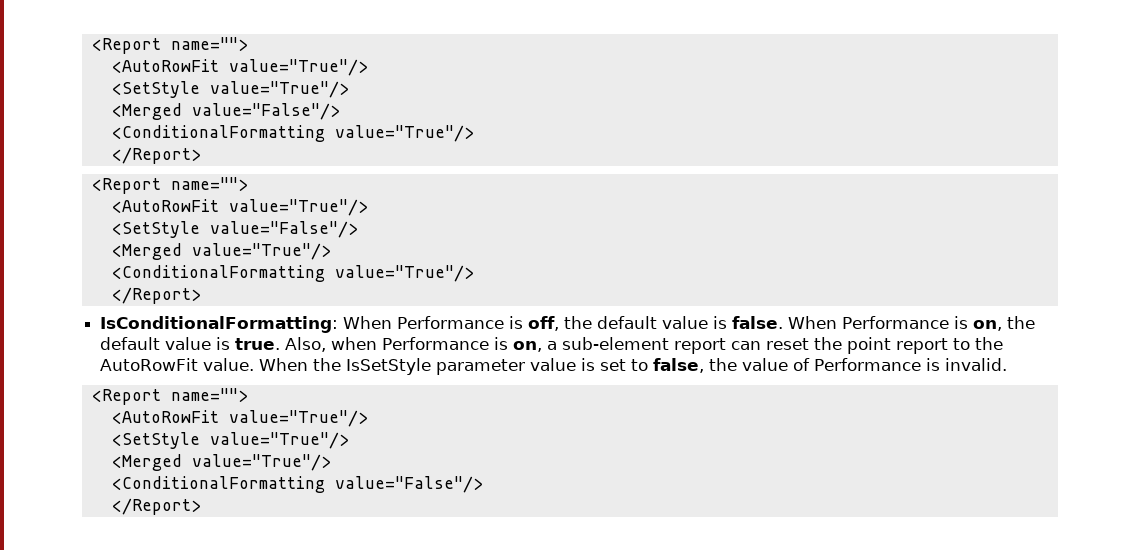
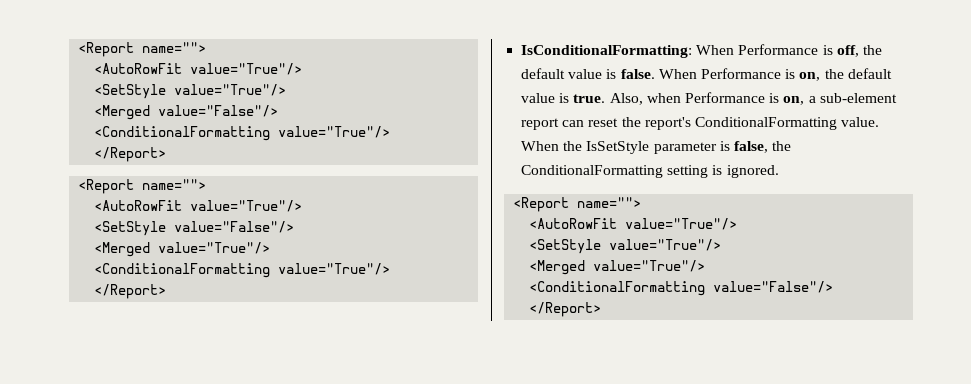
[847,337,1004,354] [100,358,199,371] point report to the AutoRowFit -> [644,117,837,130] report's ConditionalFormatting
[530,358,1008,373] value is set to false, the value of Performance is invalid. -> [719,141,792,153] [521,165,779,178] is false, the ConditionalFormatting setting is ignored.

